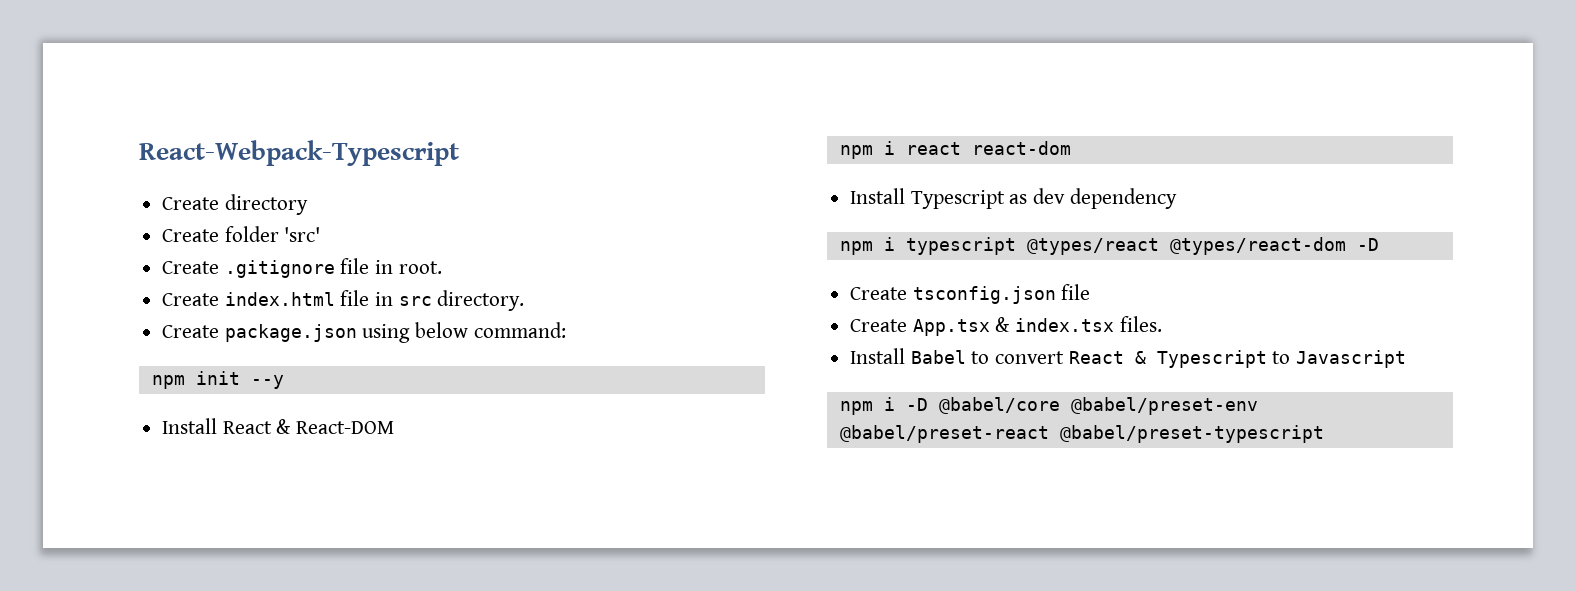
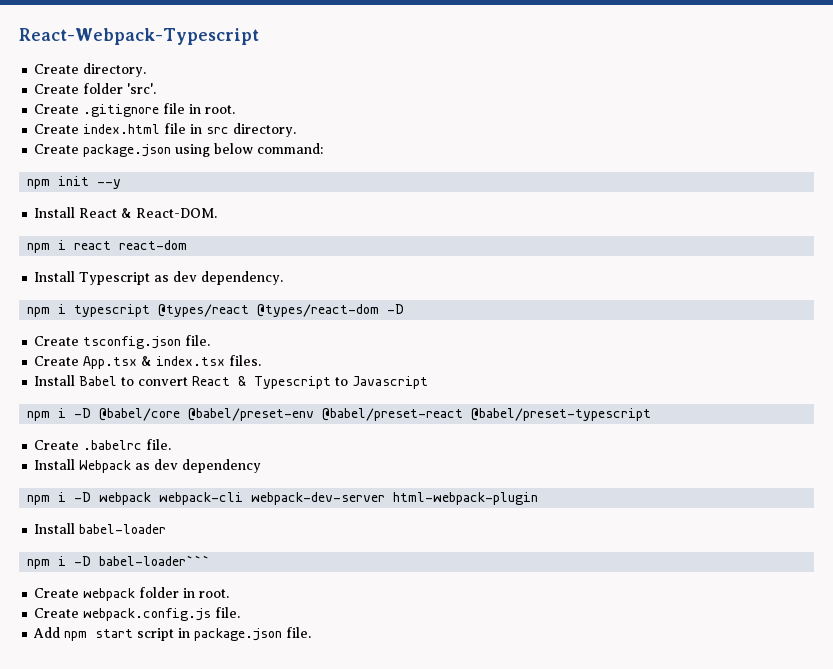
[224,194,308,215] directory -> [83,63,147,77] directory.
[284,227,321,242] 'src' -> [127,83,157,94] 'src'.
[296,421,395,434] React-DOM -> [136,208,218,218] React-DOM.
[1069,188,1177,209] dependency -> [201,271,284,285] dependency.
[1061,284,1091,300] file -> [185,335,211,346] file.
(1324, 434) none -> [34,439,172,450] [34,459,262,473] [27,492,539,505] [34,523,167,534] [27,555,211,569] [34,587,230,601] [34,607,241,621] [33,627,312,641] // Create .babelrc file. // Install Webpack as dev dependency // npm i -D webpack webpack-cli webpack-dev-server html-webpack-plugin // Install babel-loader // npm i -D babel-loader``` // Create webpack folder in root. // Create webpack.config.js file. // Add npm start script in package.json file.

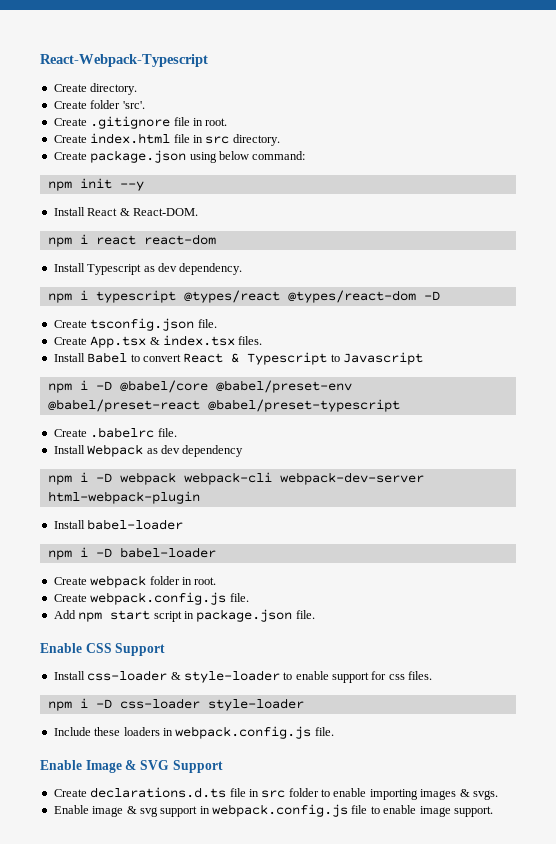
[99,555,211,566] babel-loader``` -> [119,547,216,558] babel-loader
(312, 632) none -> [40,643,166,656] [53,670,433,683] [47,698,304,711] [53,726,334,739] [40,760,223,773] [53,787,498,800] [53,804,493,817] // Enable CSS Support // Install css-loader & style-loader to enable support for css files. // npm i -D css-loader style-loader // Include these loaders in webpack.config.js file. // Enable Image & SVG Support // Create declarations.d.ts file in src folder to enable importing images & svgs. // Enable image & svg support in webpack.config.js file to enable image support.

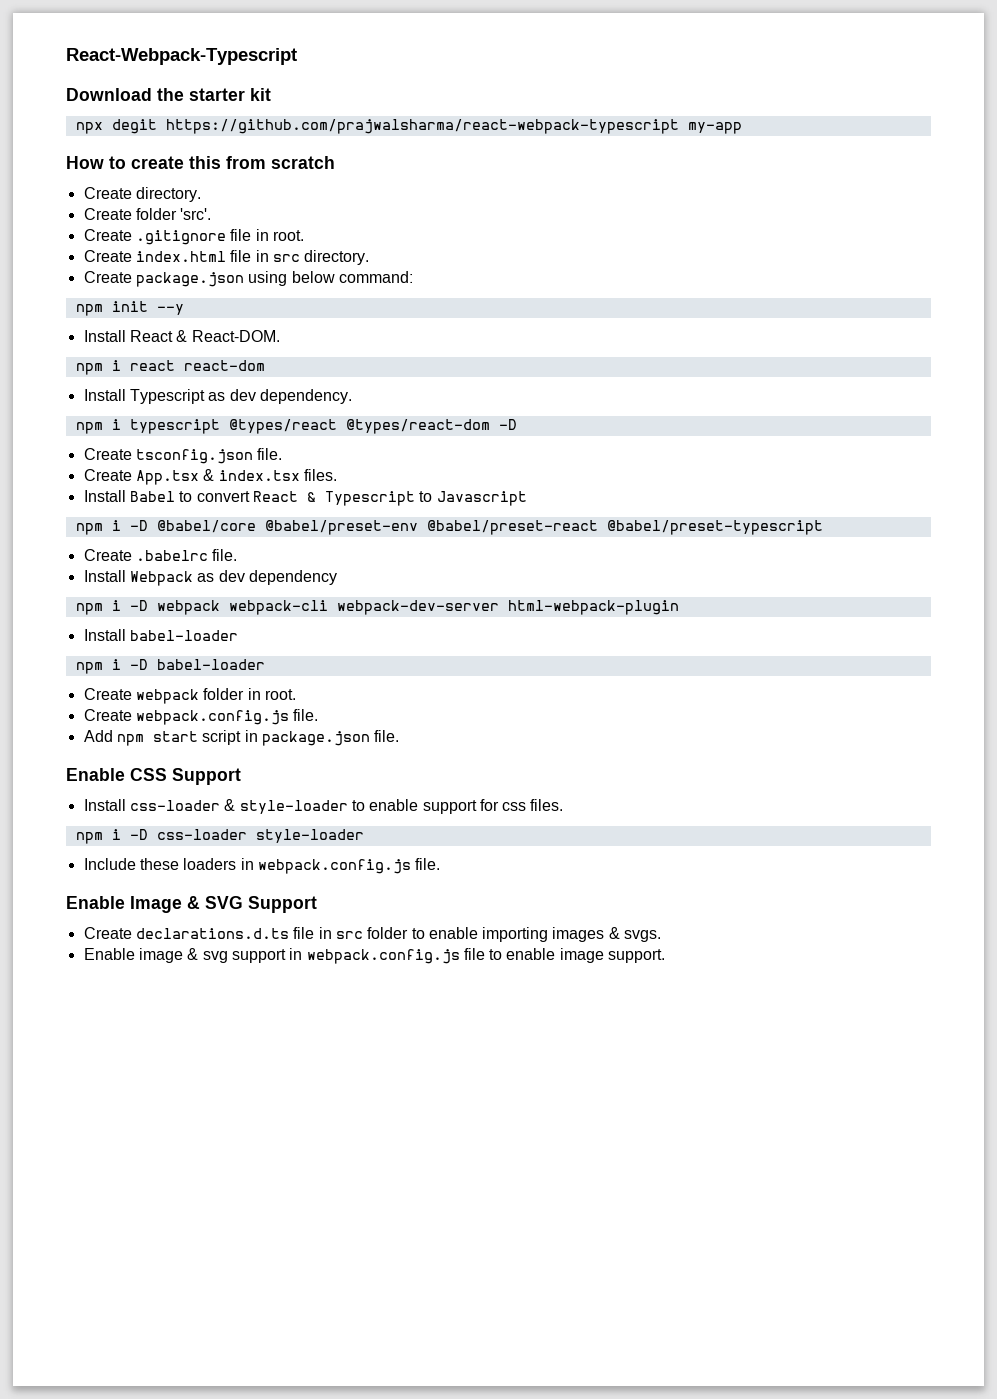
(208, 60) none -> [66,88,271,101] [75,119,742,134] [66,156,335,169] // Download the starter kit // npx degit https://github.com/prajwalsharma/react-webpack-typescript my-app // How to create this from scratch

